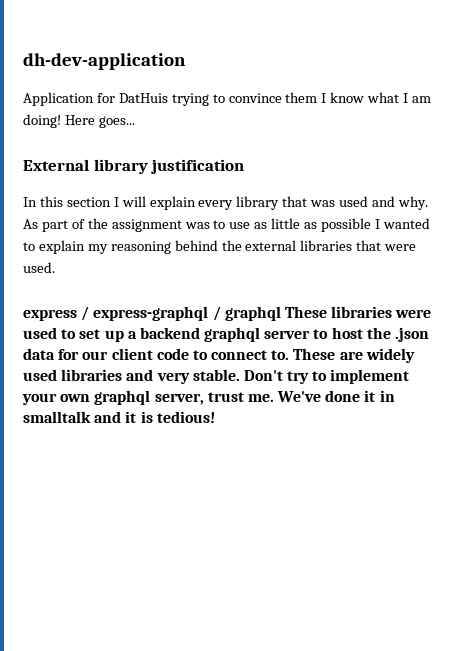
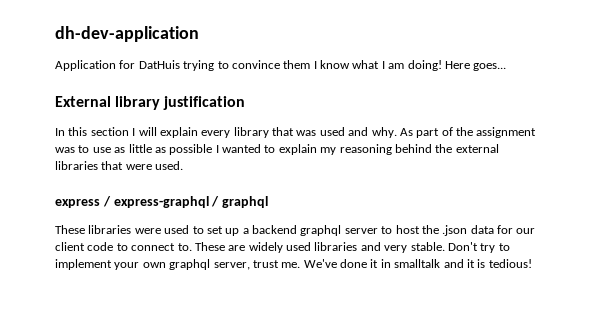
(281, 313) none -> (269, 202) //

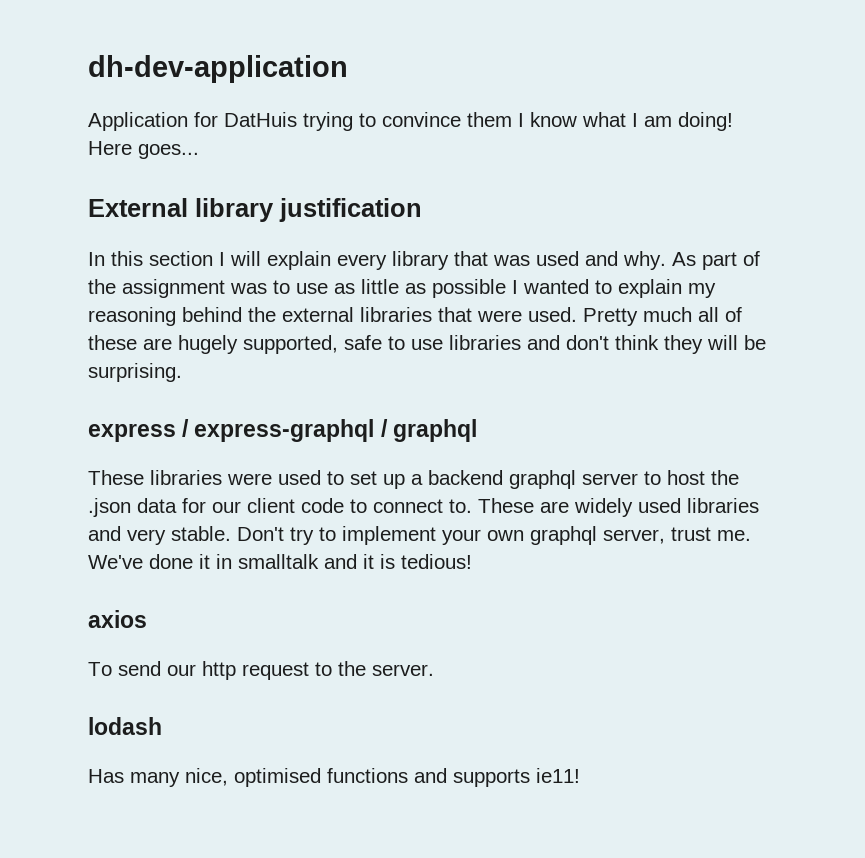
(184, 165) none -> [583,307,742,326] [88,335,766,354] [88,363,182,382] Pretty much all of these are hugely supported, safe to use libraries and don't think they will be surprising.
(532, 263) none -> [88,610,147,628] [88,661,434,680] [88,717,162,735] [88,768,580,787] // axios // To send our http request to the server. // lodash // Has many nice, optimised functions and supports ie11!

